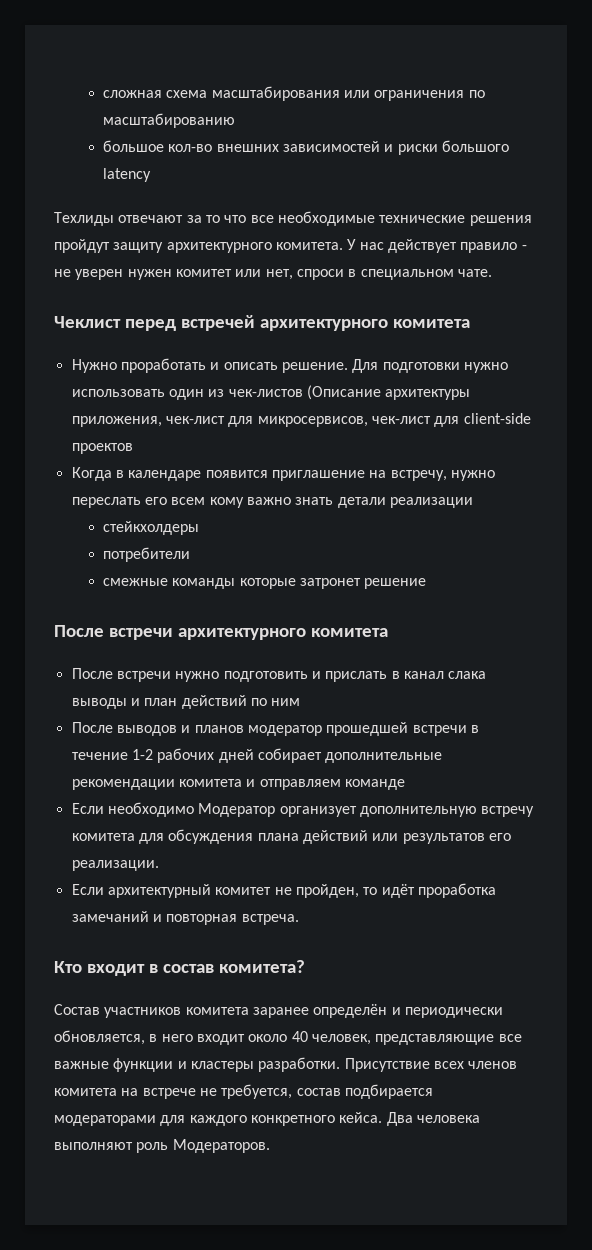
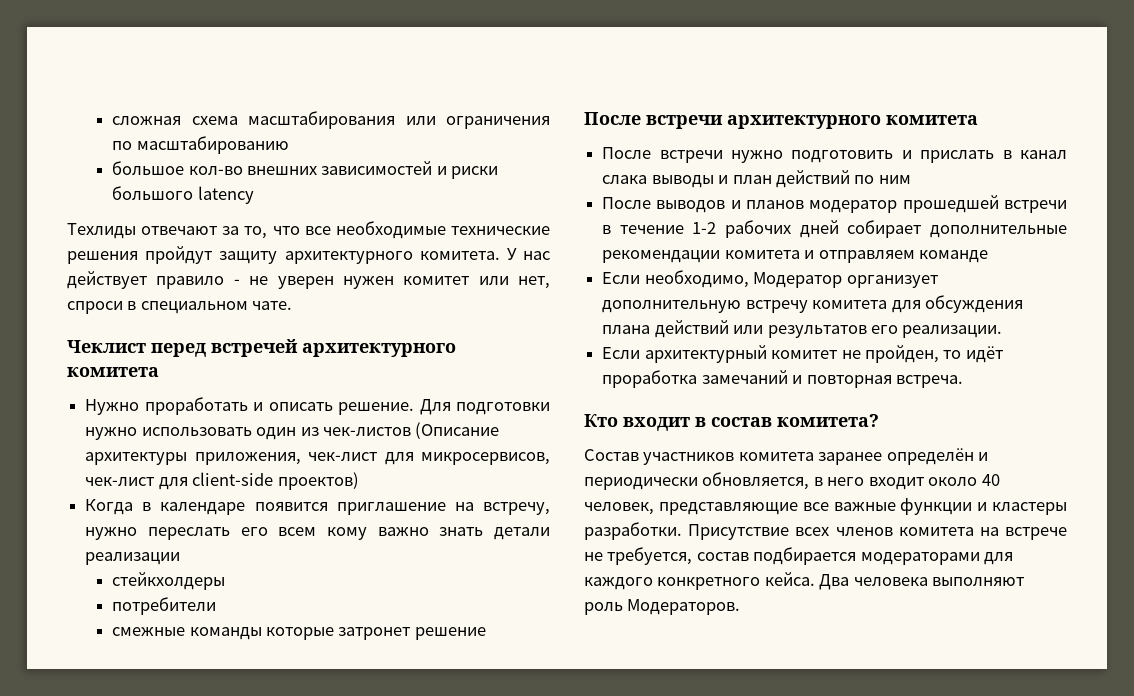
[205,215,220,223] то -> [244,226,268,239] то,
[71,443,133,454] проектов -> [277,472,359,490] проектов)
[107,802,194,817] необходимо -> [644,270,749,288] необходимо,

